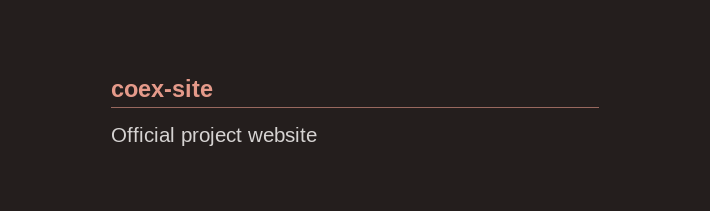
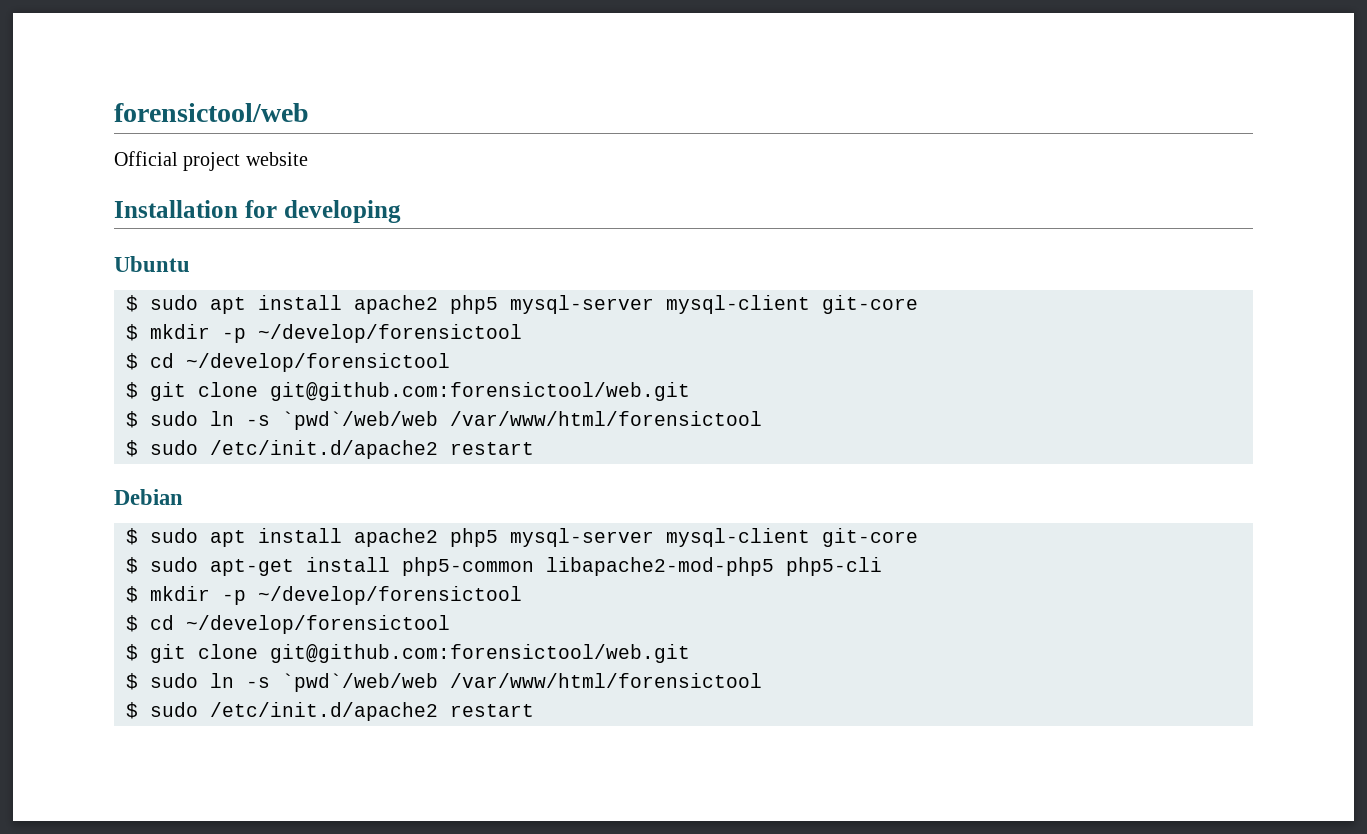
[111,79,213,97] coex-site -> [114,103,309,122] forensictool/web
(317, 134) none -> [114,200,401,223] [114,256,190,272] [126,295,918,314] [126,324,522,343] [126,353,450,372] [126,382,690,401] [126,411,762,430] [126,440,534,459] [114,489,183,505] [126,528,918,547] [126,557,882,576] [126,586,522,605] [126,615,450,634] [126,644,690,663] [126,673,762,692] [126,702,534,721] // Installation for developing // Ubuntu // $ sudo apt install apache2 php5 mysql-server mysql-client git-core // $ mkdir -p ~/develop/forensictool // $ cd ~/develop/forensictool // $ git clone git@github.com:forensictool/web.git // $ sudo ln -s `pwd`/web/web /var/www/html/forensictool // $ sudo /etc/init.d/apache2 restart // Debian // $ sudo apt install apache2 php5 mysql-server mysql-client git-core // $ sudo apt-get install php5-common libapache2-mod-php5 php5-cli // $ mkdir -p ~/develop/forensictool // $ cd ~/develop/forensictool // $ git clone git@github.com:forensictool/web.git // $ sudo ln -s `pwd`/web/web /var/www/html/forensictool // $ sudo /etc/init.d/apache2 restart

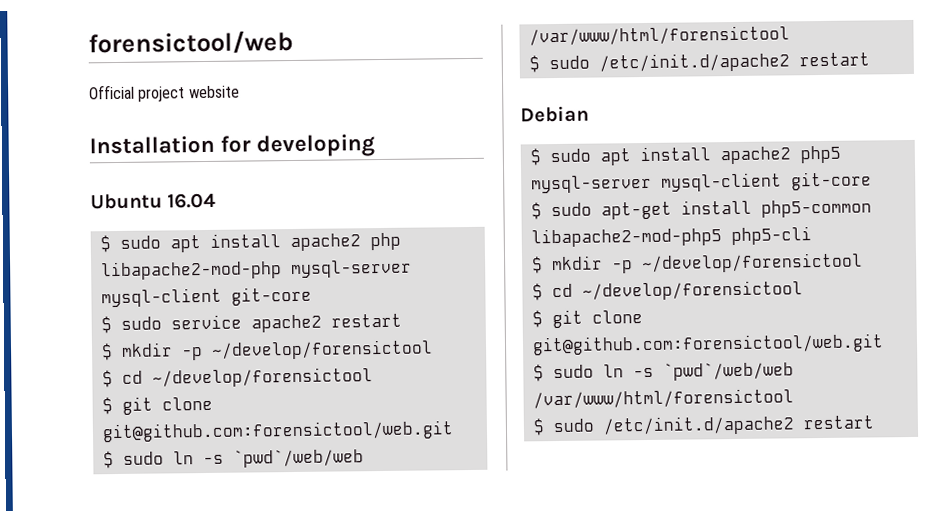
[126,295,918,314] // $ sudo apt install apache2 php5 mysql-server mysql-client git-core -> [167,192,217,209] [99,232,401,253] [100,259,412,281] [100,286,312,308] [100,313,402,334] 16.04 // $ sudo apt install apache2 php libapache2-mod-php mysql-server mysql-client git-core // $ sudo service apache2 restart

